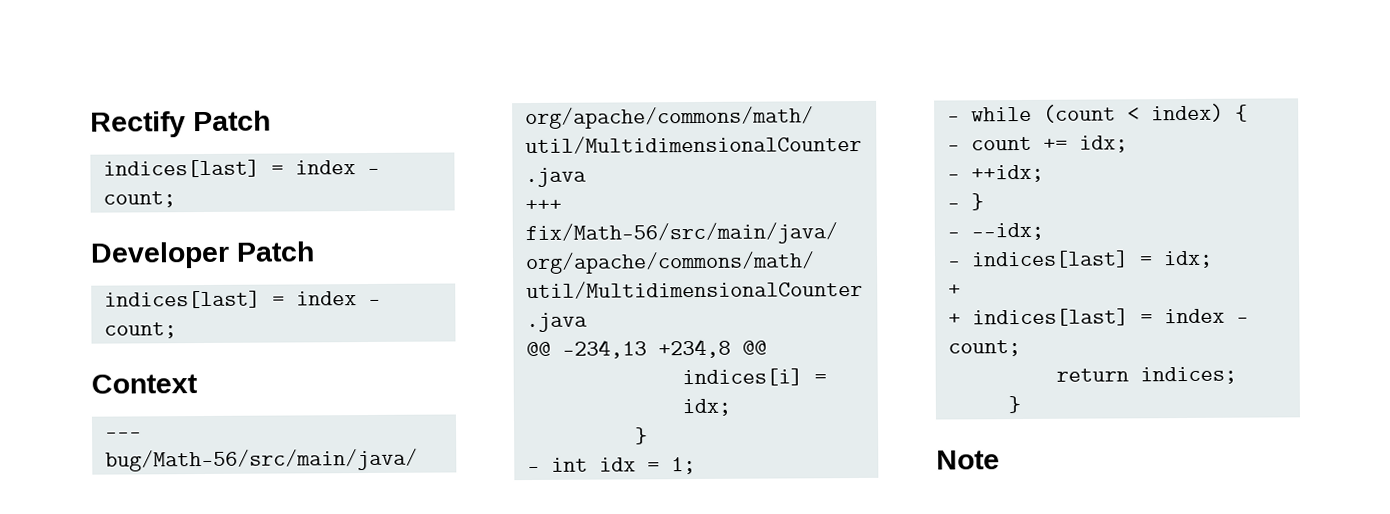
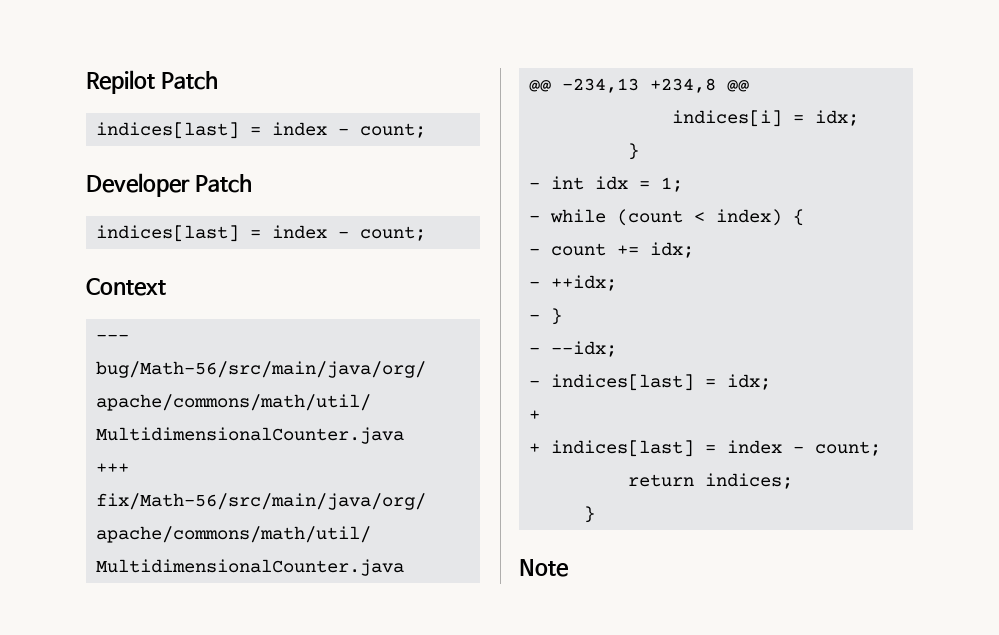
[90,111,186,138] Rectify -> [86,70,155,94] Repilot

